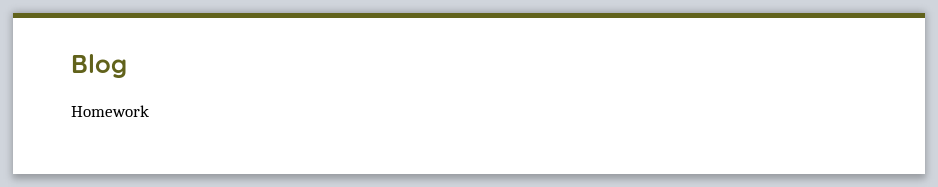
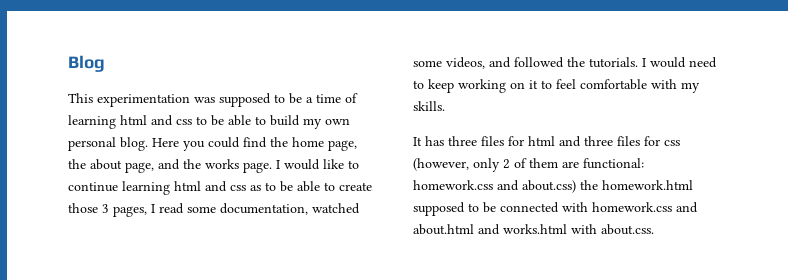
[71,105,149,117] Homework -> [68,93,358,107] [68,115,350,129] [68,137,357,151] [68,159,359,173] [68,181,372,195] [68,203,360,217] [413,57,717,69] [413,79,700,93] [413,101,445,111] [413,136,680,147] [413,158,644,172] [413,180,693,193] [413,202,698,216] [413,224,654,235] This experimentation was supposed to be a time of learning html and css to be able to build my own personal blog. Here you could find the home page, the about page, and the works page. I would like to continue learning html and css as to be able to create those 3 pages, I read some documentation, watched some videos, and followed the tutorials. I would need to keep working on it to feel comfortable with my skills. // It has three files for html and three files for css (however, only 2 of them are functional: homework.css and about.css) the homework.html supposed to be connected with homework.css and about.html and works.html with about.css.

